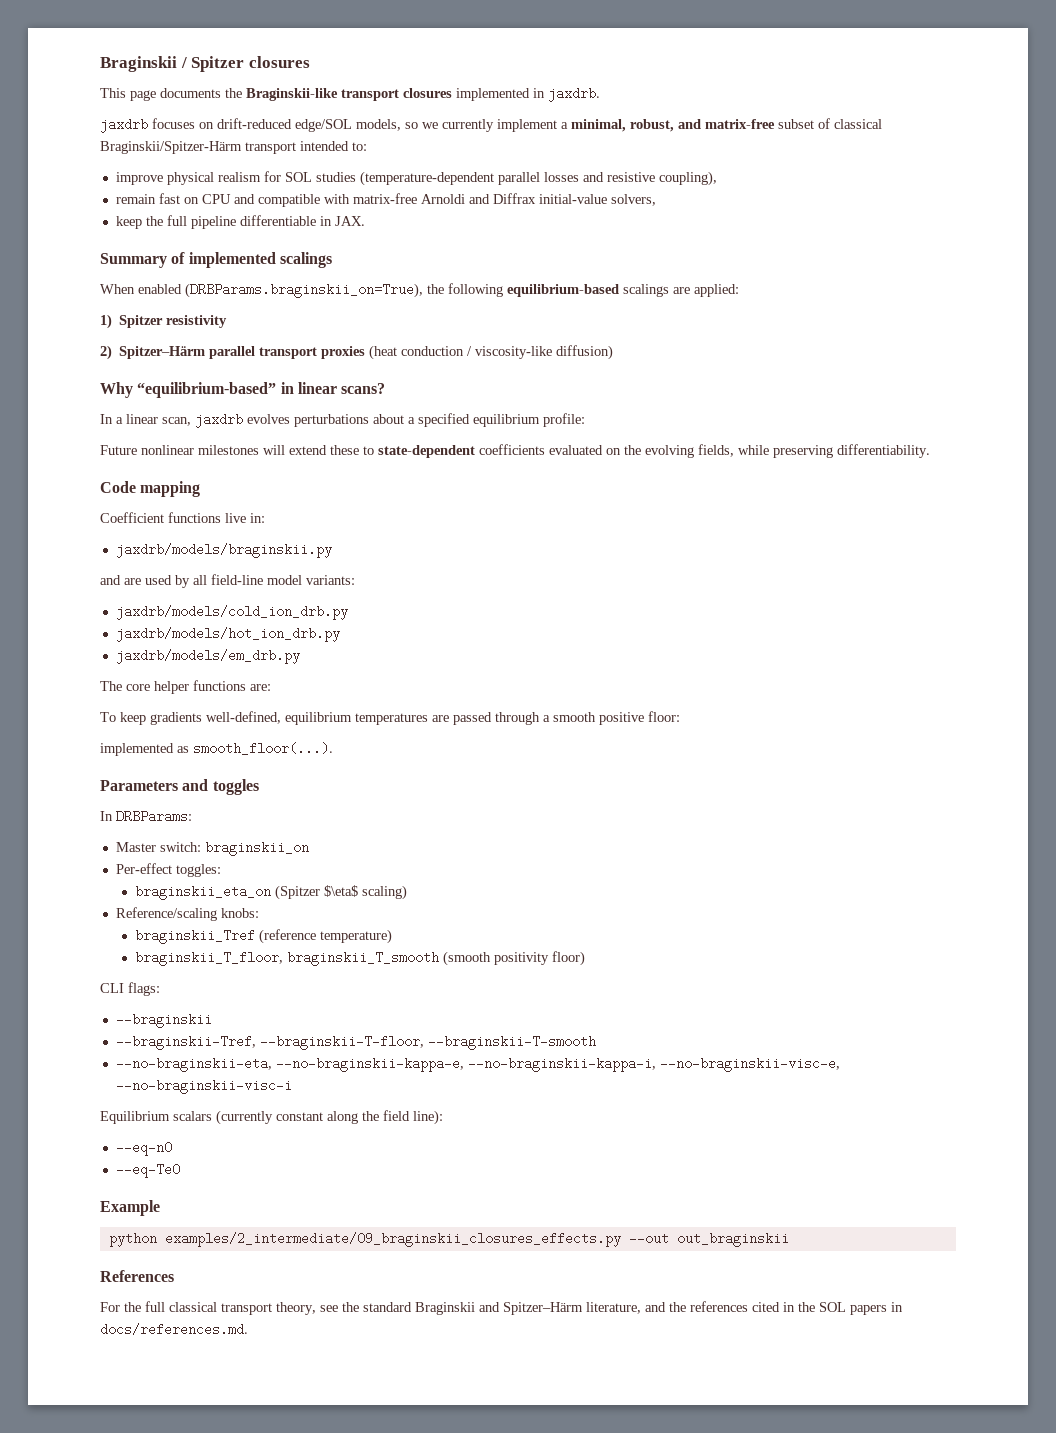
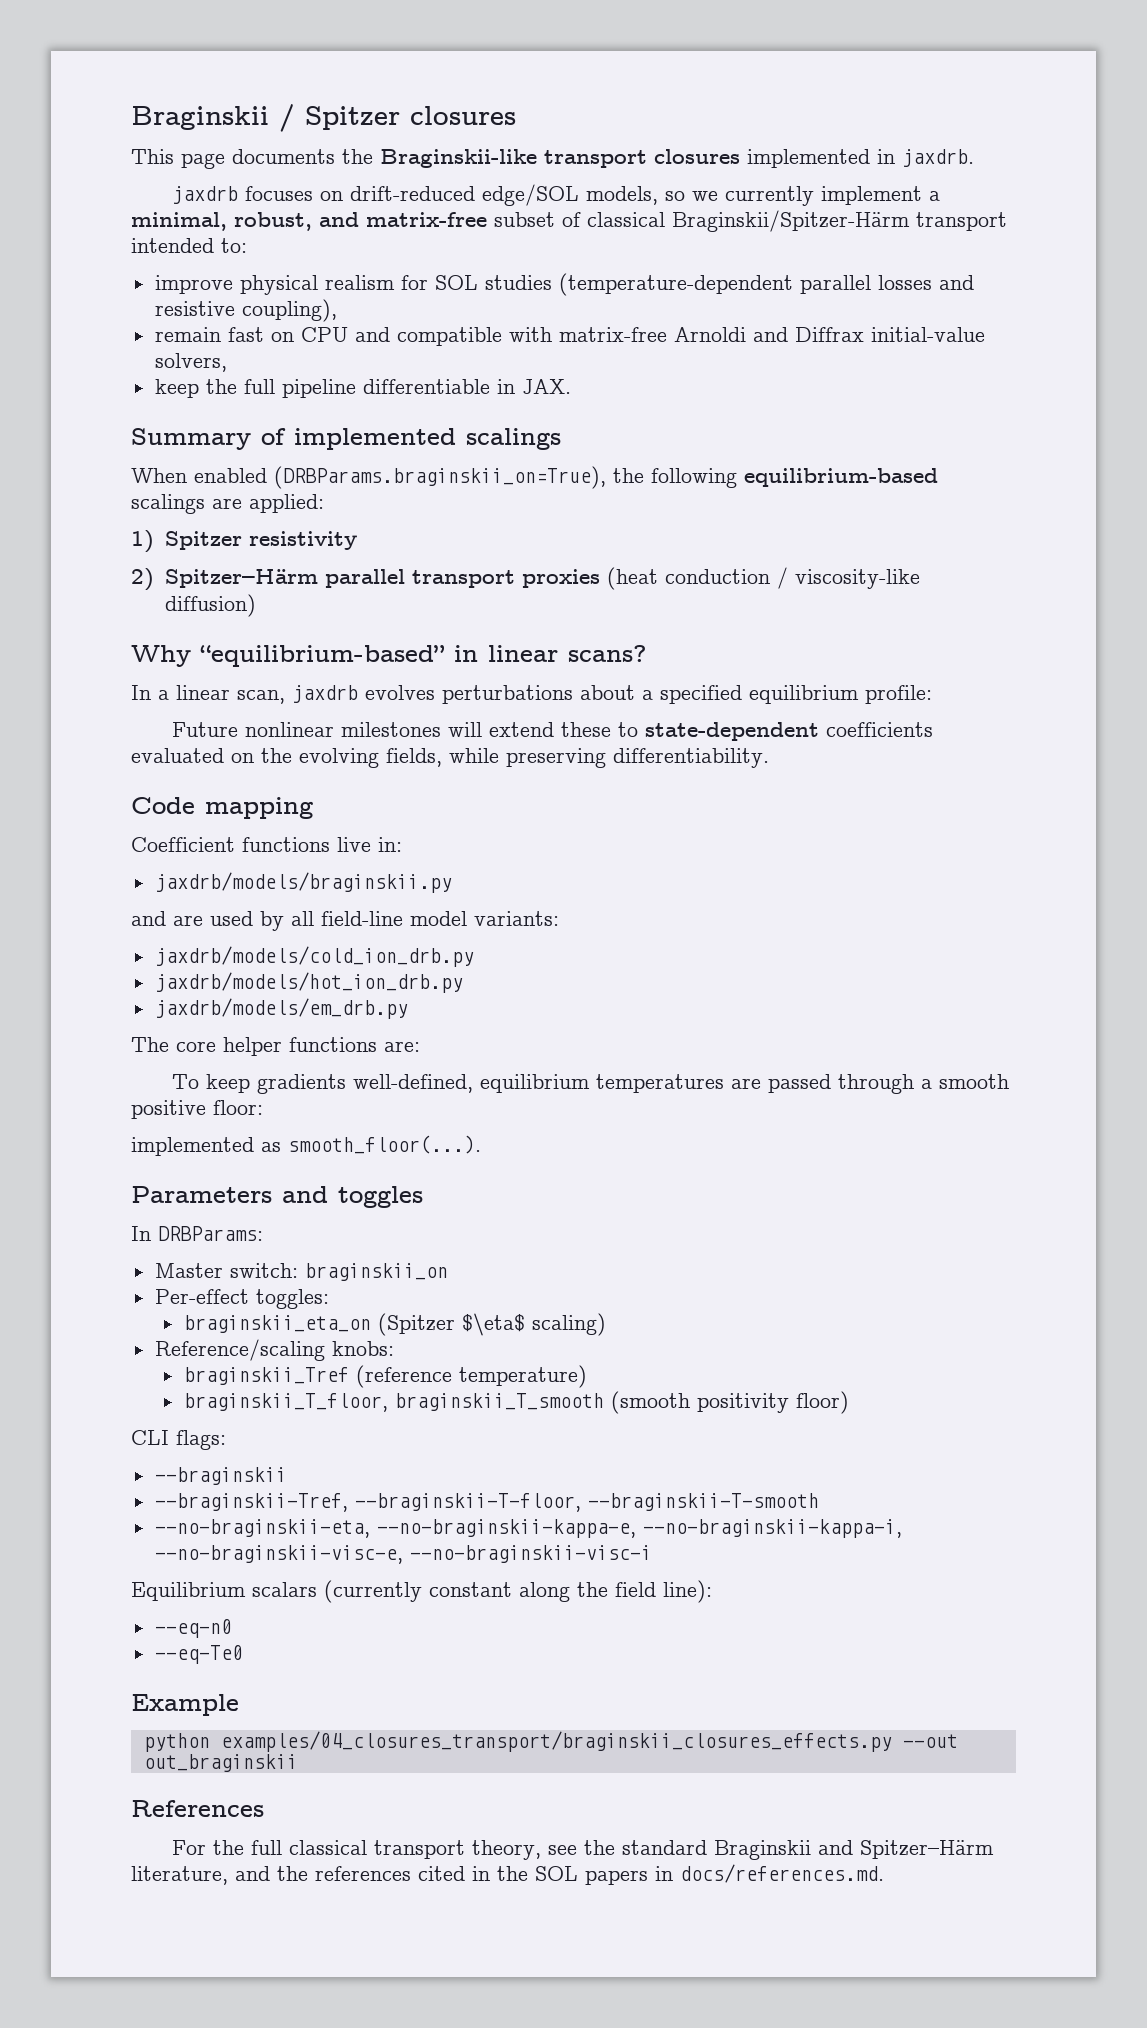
[164,1232,621,1247] examples/2_intermediate/09_braginskii_closures_effects.py -> [220,1731,892,1752] examples/04_closures_transport/braginskii_closures_effects.py

